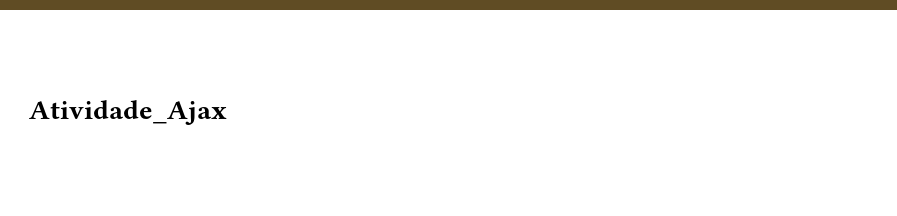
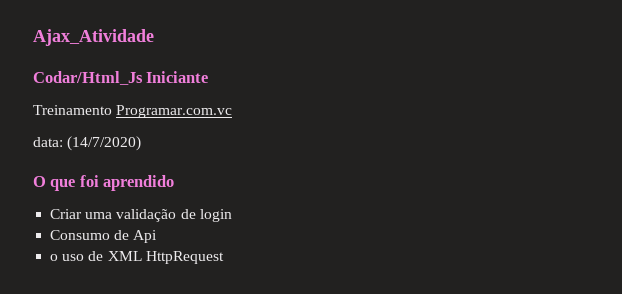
[29,100,227,125] Atividade_Ajax -> [33,29,154,46] [33,71,209,85] [33,105,233,118] [33,136,142,151] [33,175,175,191] [50,209,232,222] [50,230,158,243] [50,251,224,264] Ajax_Atividade // Codar/Html_Js Iniciante // Treinamento Programar.com.vc // data: (14/7/2020) // O que foi aprendido // Criar uma validação de login // Consumo de Api // o uso de XML HttpRequest

